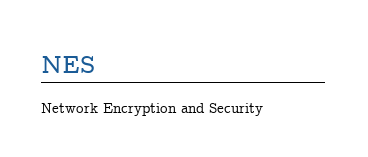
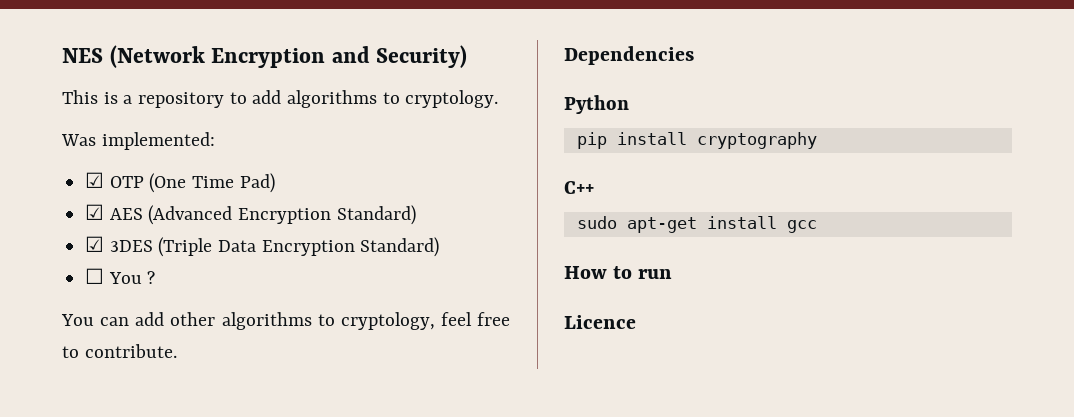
[41,103,98,113] // Network -> [109,45,205,68] (Network
[209,103,263,116] Security -> [376,45,468,68] [62,90,499,108] [61,132,215,150] [85,172,275,193] [85,204,416,225] [85,236,440,257] [85,268,156,284] [61,312,510,330] [62,344,177,358] [564,46,694,65] [564,95,629,114] [576,132,817,149] [564,181,594,194] [576,216,817,233] [564,266,673,279] [564,315,636,329] Security) // This is a repository to add algorithms to cryptology. // Was implemented: // ☑ OTP (One Time Pad) // ☑ AES (Advanced Encryption Standard) // ☑ 3DES (Triple Data Encryption Standard) // ☐ You ? // You can add other algorithms to cryptology, feel free to contribute. // Dependencies // Python // pip install cryptography // C++ // sudo apt-get install gcc // How to run // Licence

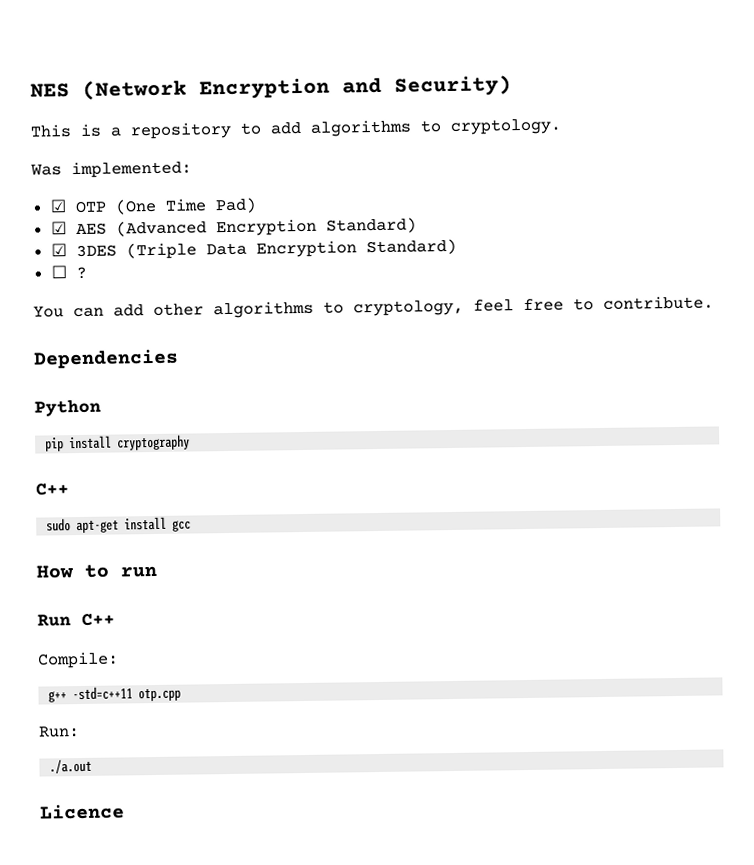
[108,272,142,284] You -> (67, 272) none
(673, 274) none -> [37,613,115,627] [37,651,119,669] [48,686,182,703] [38,726,80,738] [49,758,93,774] // Run C++ // Compile: // g++ -std=c++11 otp.cpp // Run: // ./a.out

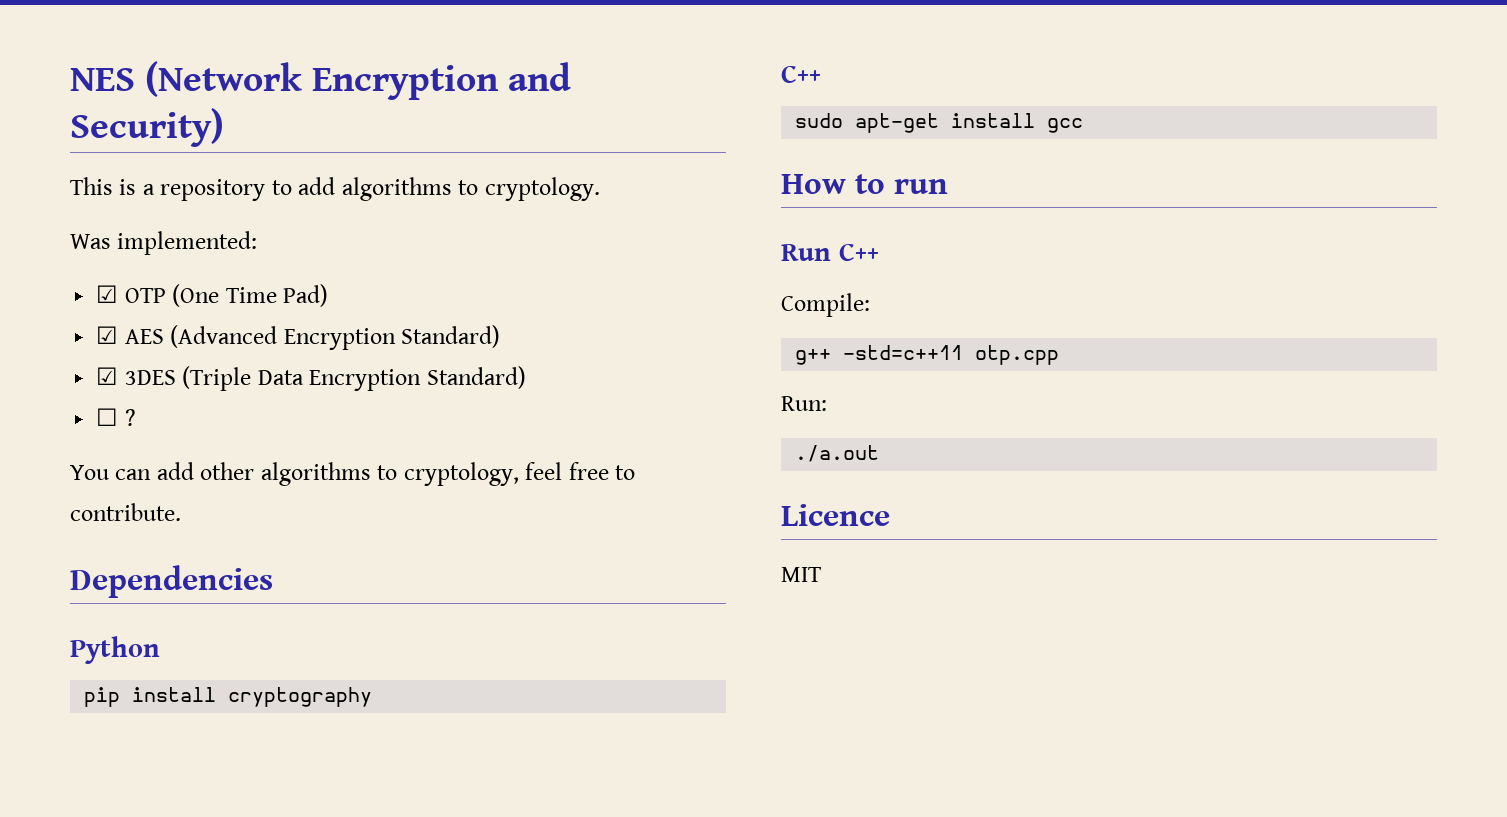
(125, 811) none -> [781,567,821,582] // MIT

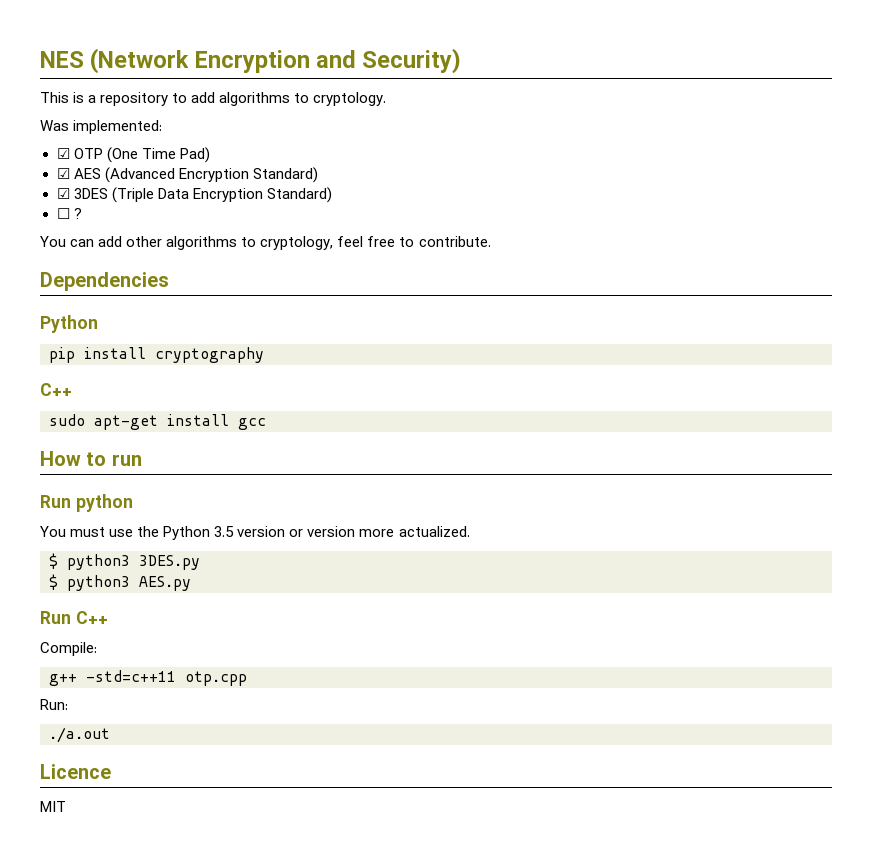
(948, 186) none -> [40,494,133,512] [40,526,470,540] [49,553,200,570] [49,574,191,591] // Run python // You must use the Python 3.5 version or version more actualized. // $ python3 3DES.py // $ python3 AES.py

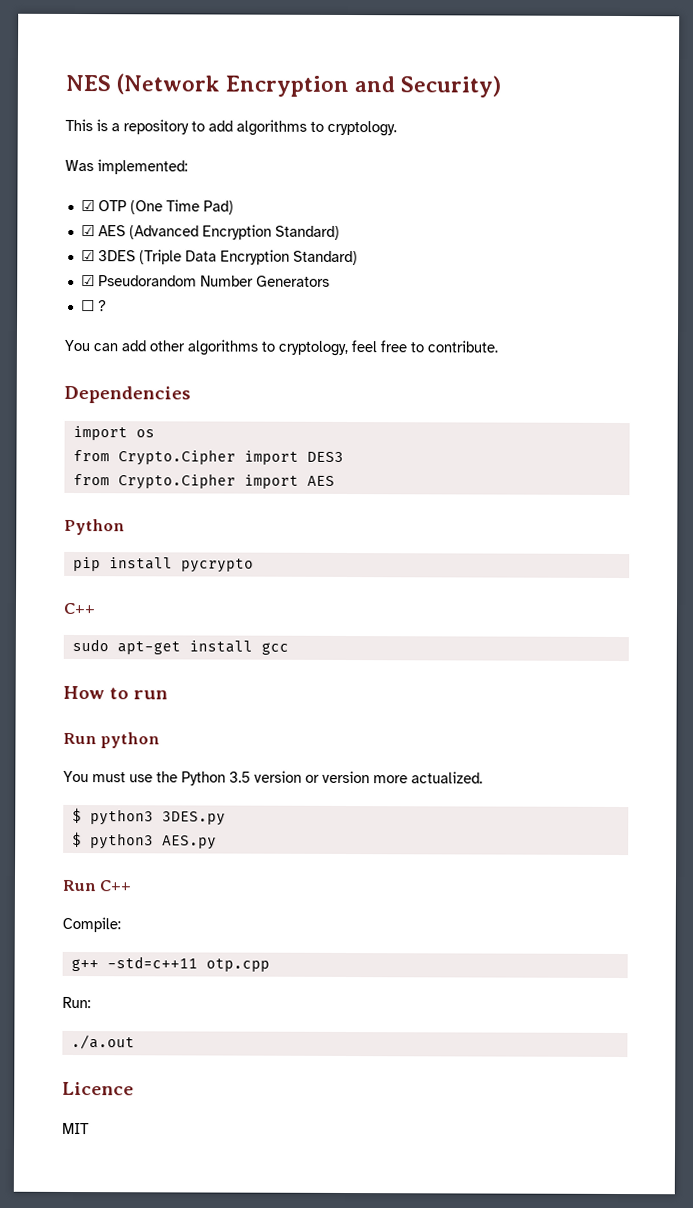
(332, 195) none -> [80,275,330,287] // ☑ Pseudorandom Number Generators
(169, 281) none -> [72,425,155,441] [72,449,344,466] [72,473,335,490] // import os // from Crypto.Cipher import DES3 // from Crypto.Cipher import AES
[155,347,264,363] cryptography -> [180,558,254,573] pycrypto

